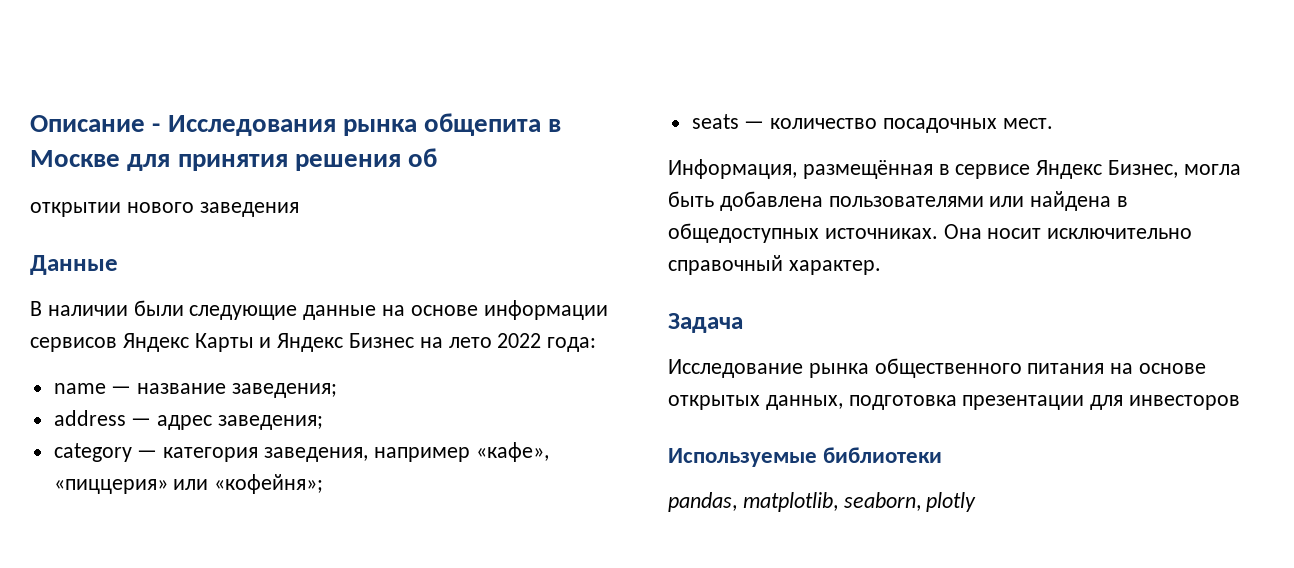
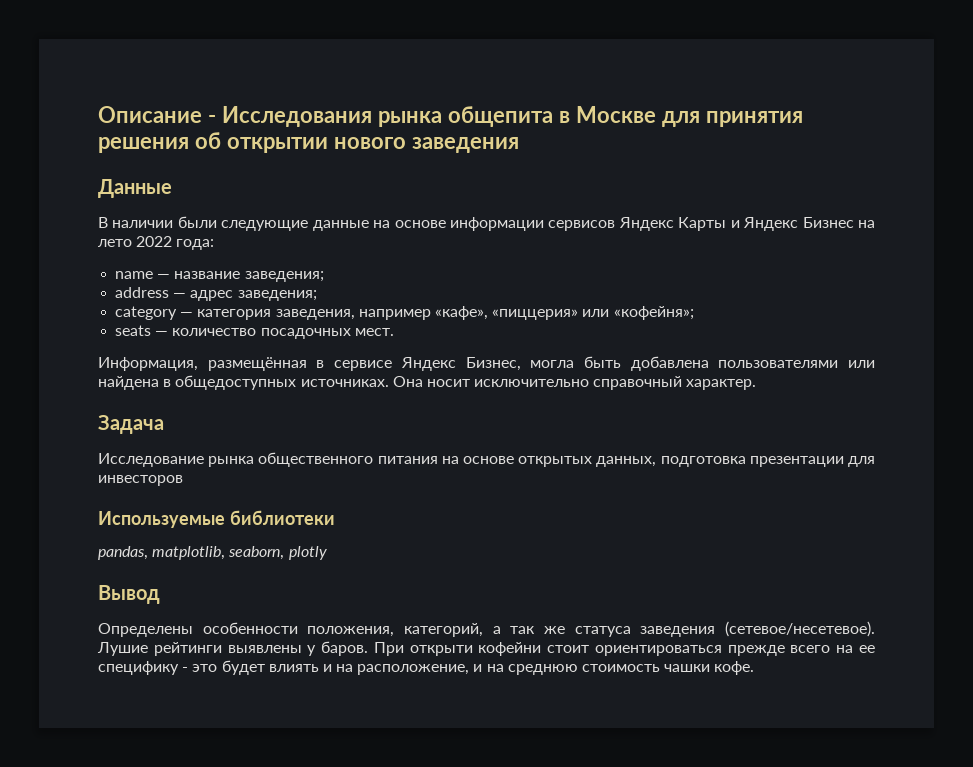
(438, 157) // -> (221, 140) none
(977, 502) none -> [98,585,160,604] [98,621,875,637] [97,641,875,656] [98,660,755,675] // Вывод // Определены особенности положения, категорий, а так же статуса заведения (сетевое/несетевое). Лушие рейтинги выявлены у баров. При открыти кофейни стоит ориентироваться прежде всего на ее специфику - это будет влиять и на расположение, и на среднюю стоимость чашки кофе.

